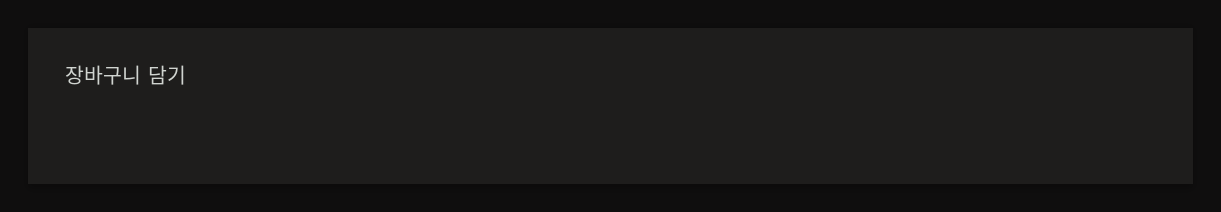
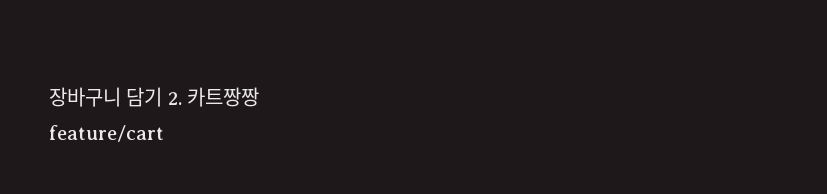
(186, 75) none -> [167,87,260,107] [49,125,164,142] 2. 카트짱짱 // feature/cart

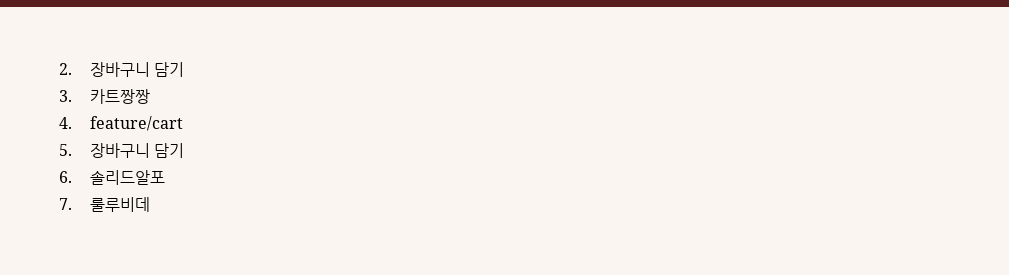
[49,87,182,107] 장바구니 담기 2. -> [59,62,185,77] [59,90,72,102] 2. 장바구니 담기 // 3.
(260, 97) none -> [59,117,72,129] 4.
(164, 133) none -> [59,143,185,158] [59,170,165,185] [59,197,150,212] // 5. 장바구니 담기 // 6. 솔리드알포 // 7. 룰루비데

